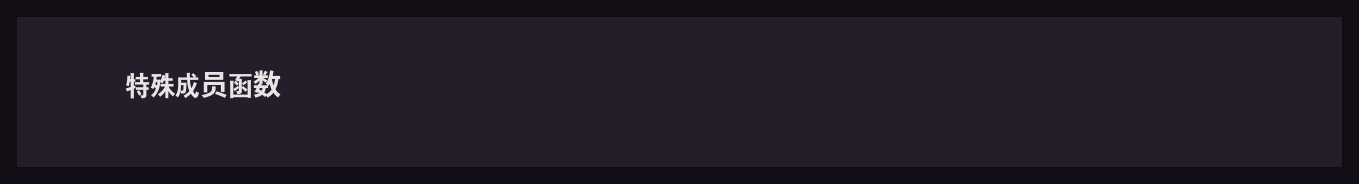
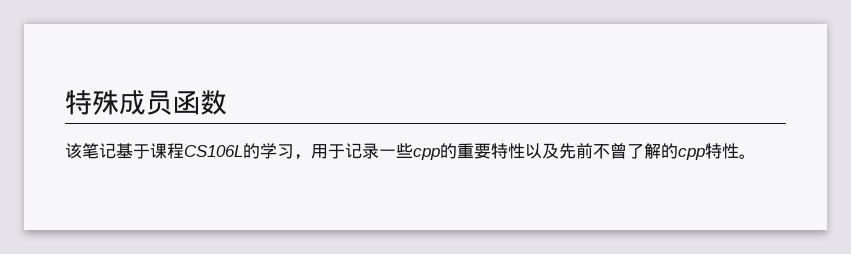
(281, 84) none -> [65,143,756,160] // 该笔记基于课程CS106L的学习，用于记录一些cpp的重要特性以及先前不曾了解的cpp特性。

